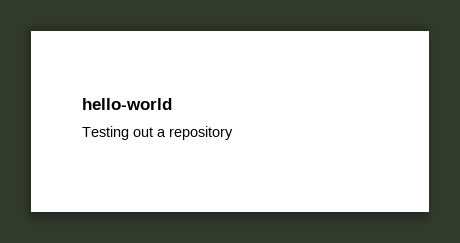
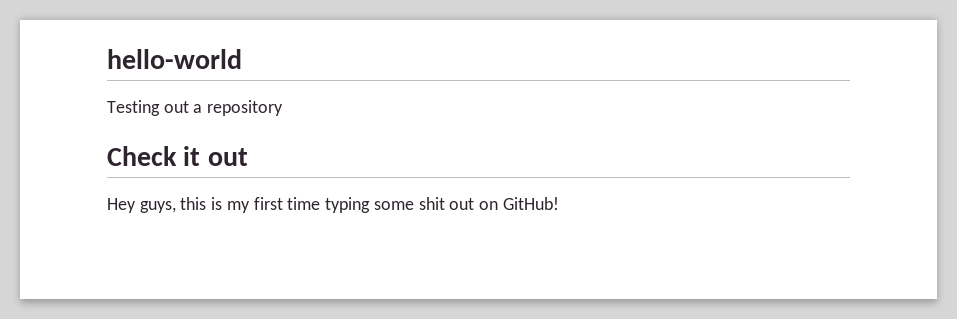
(233, 133) none -> [107,146,248,166] [107,197,559,213] // Check it out // Hey guys, this is my first time typing some shit out on GitHub!

